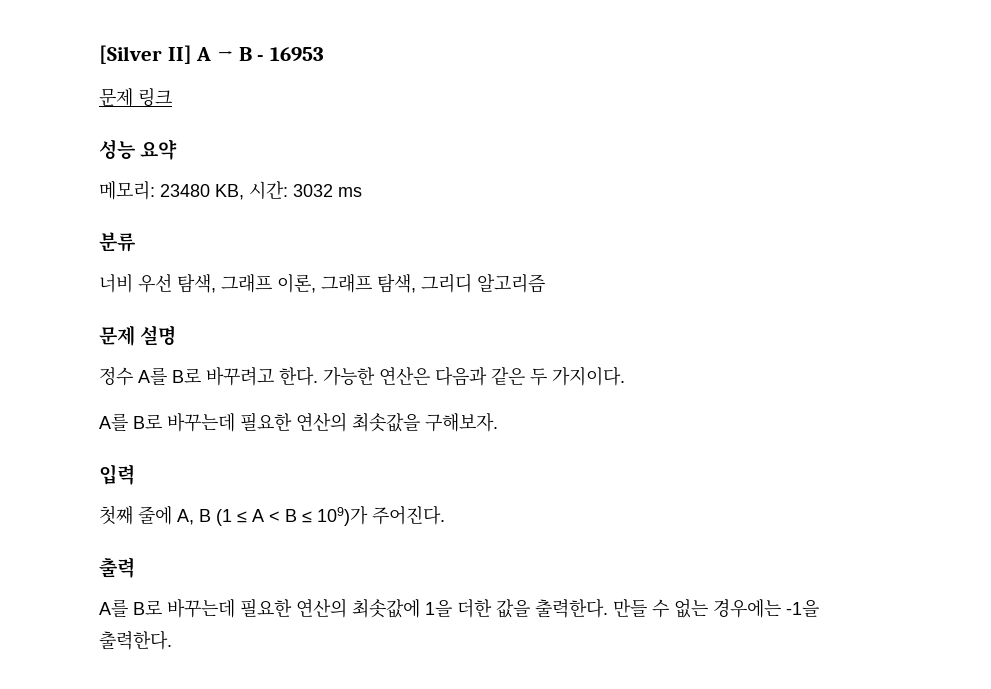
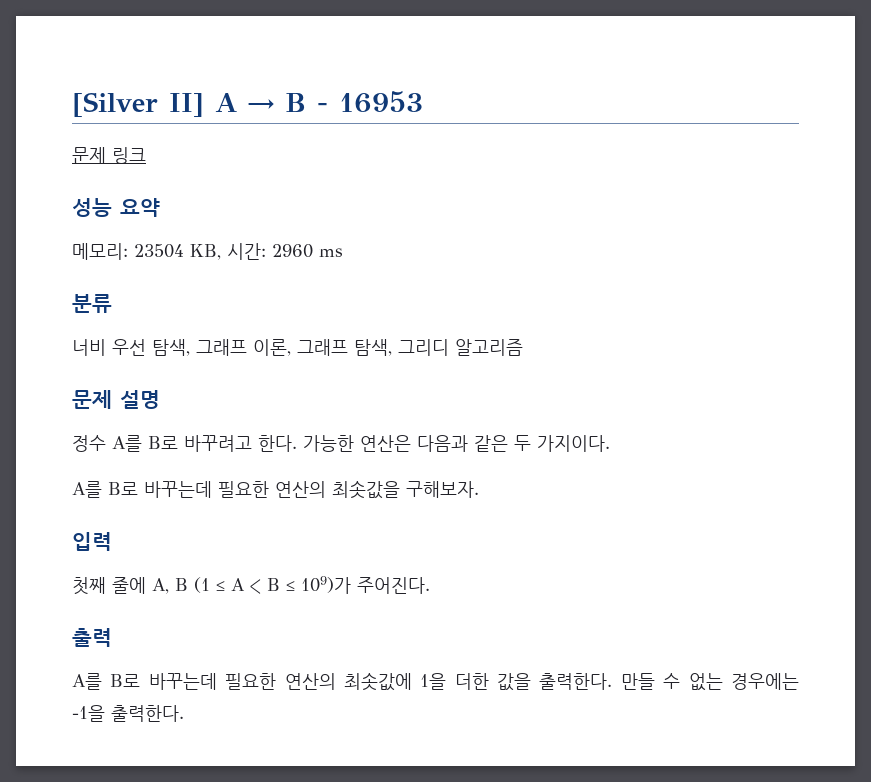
[160,184,210,197] 23480 -> [134,244,184,258] 23504
[293,184,333,197] 3032 -> [272,244,313,258] 2960

